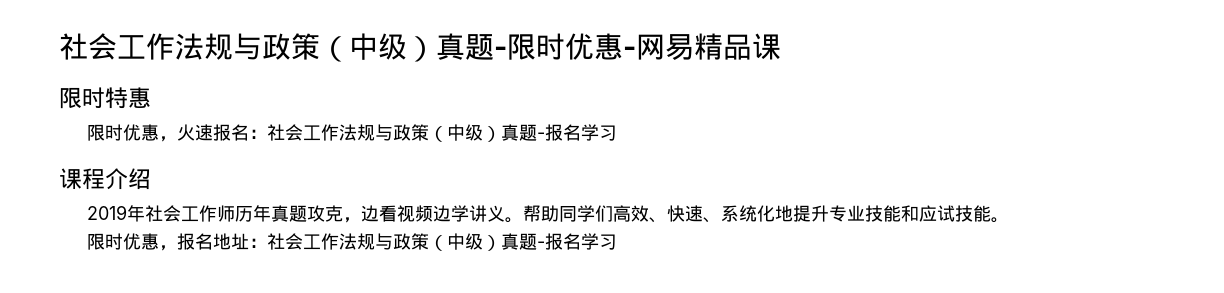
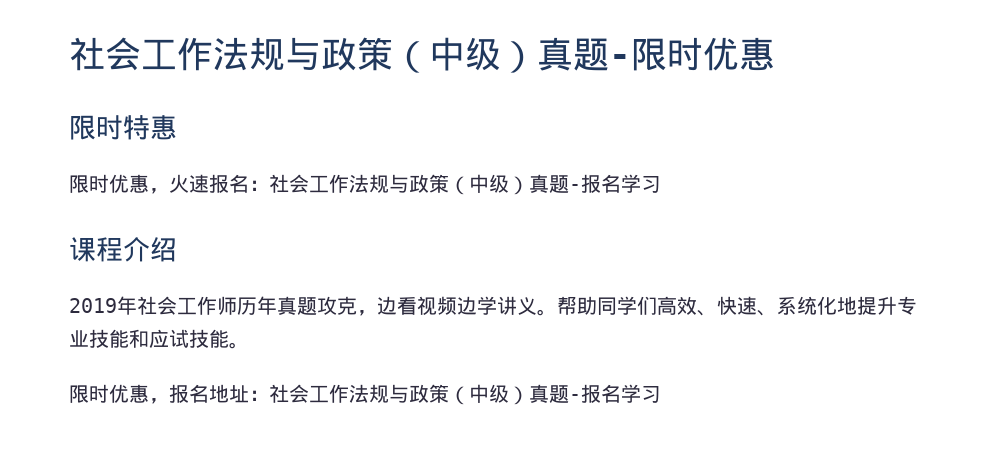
[623,33,781,60] -网易精品课 -> (775, 54) none

